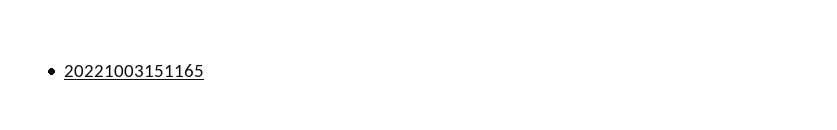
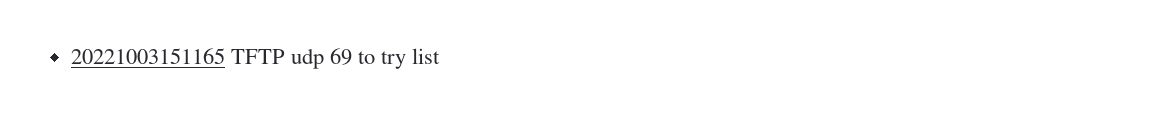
(205, 70) none -> [230,48,441,69] TFTP udp 69 to try list

